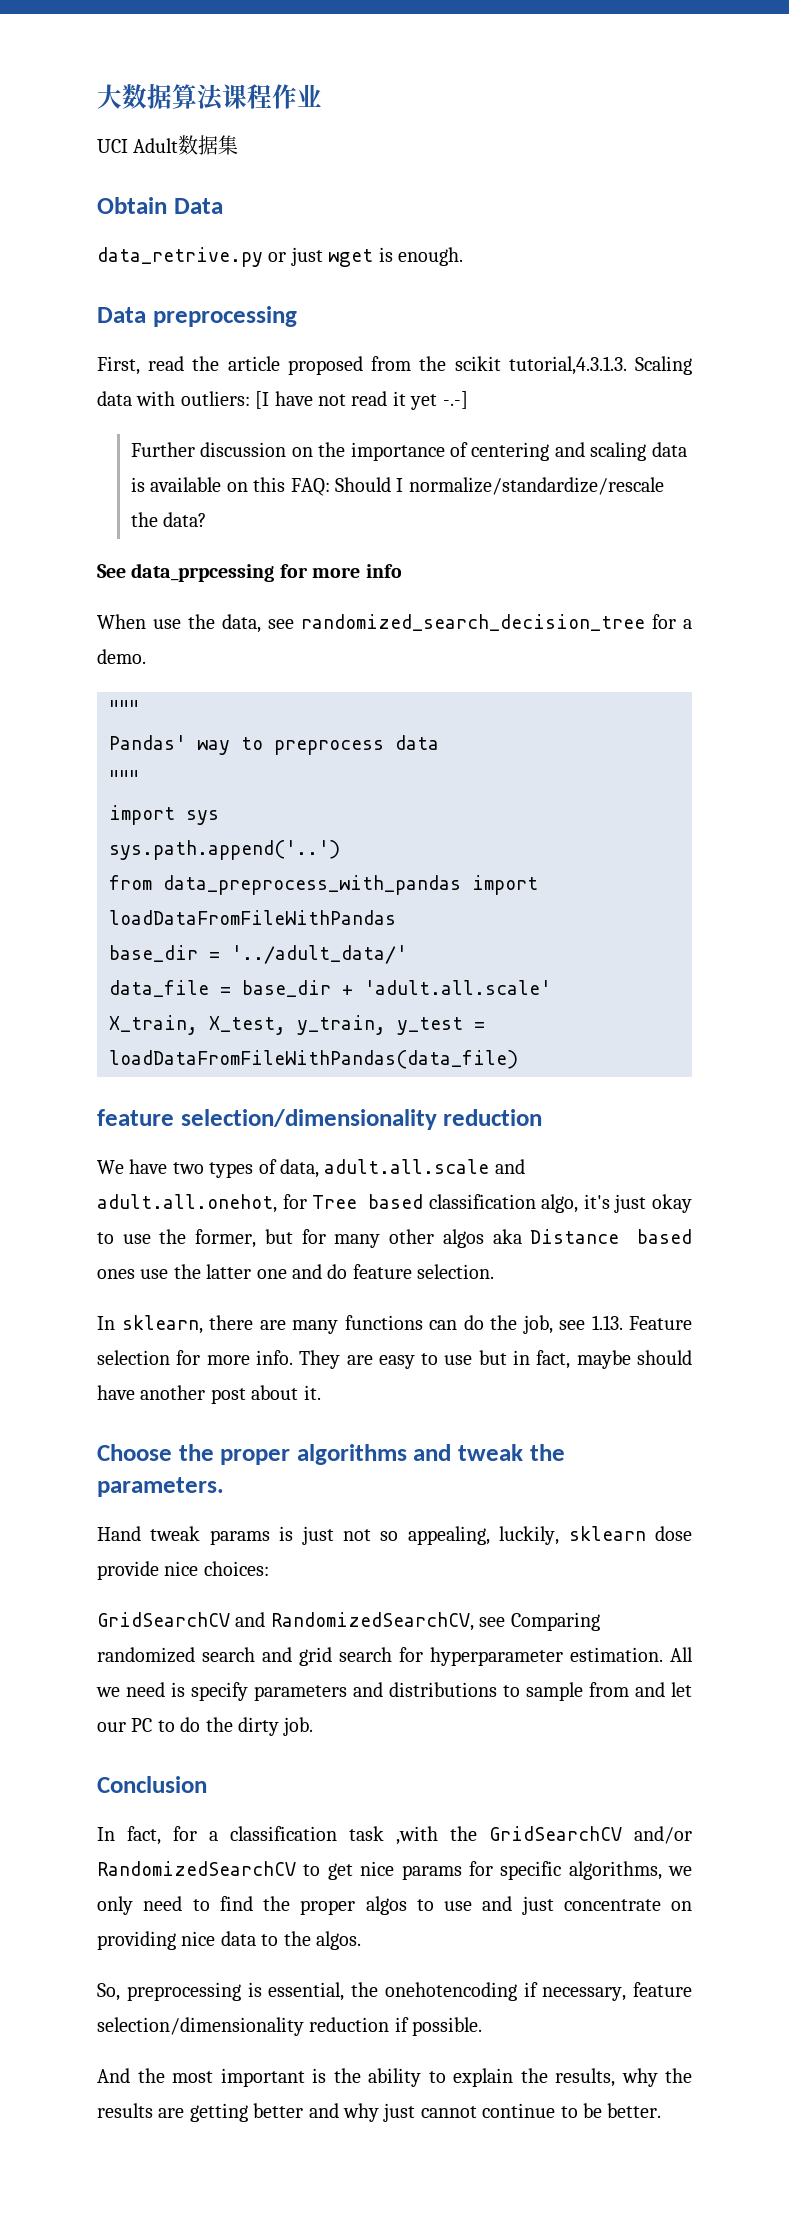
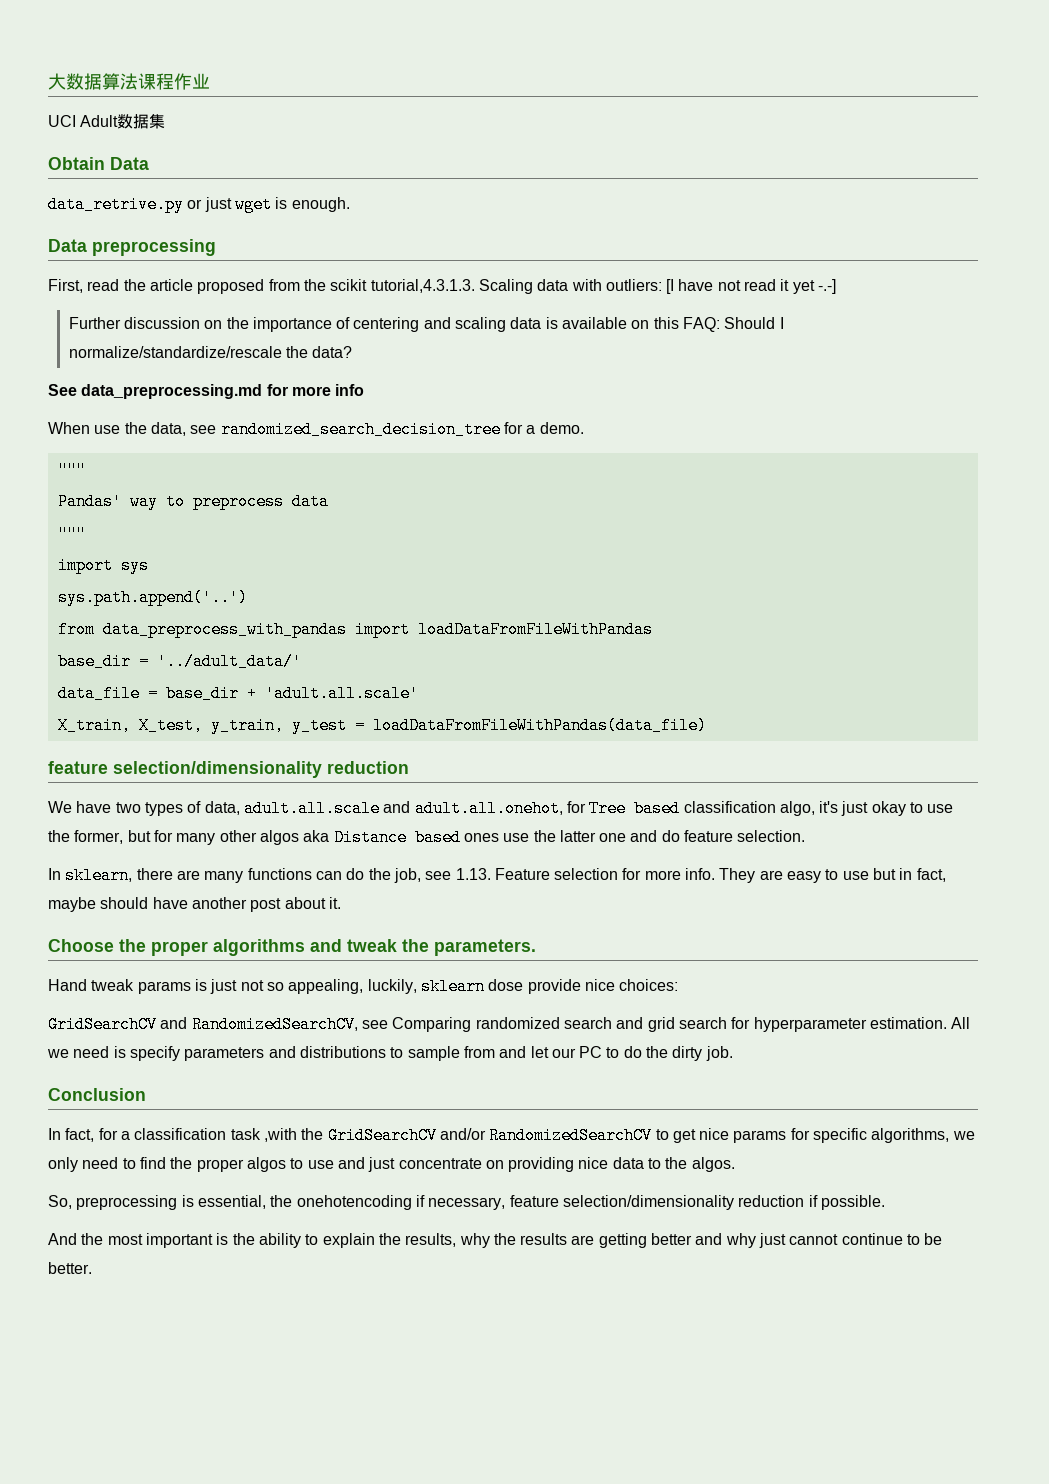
[131,563,275,582] data_prpcessing -> [81,384,263,399] data_preprocessing.md

